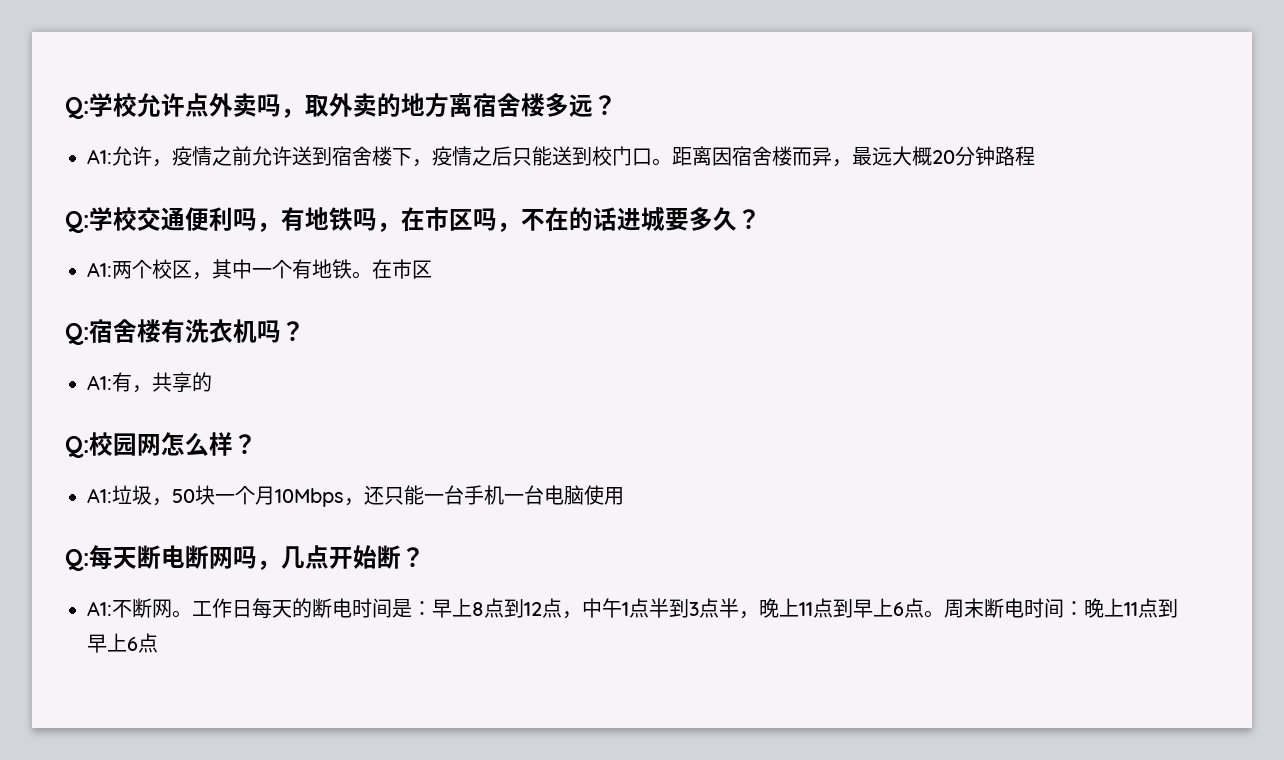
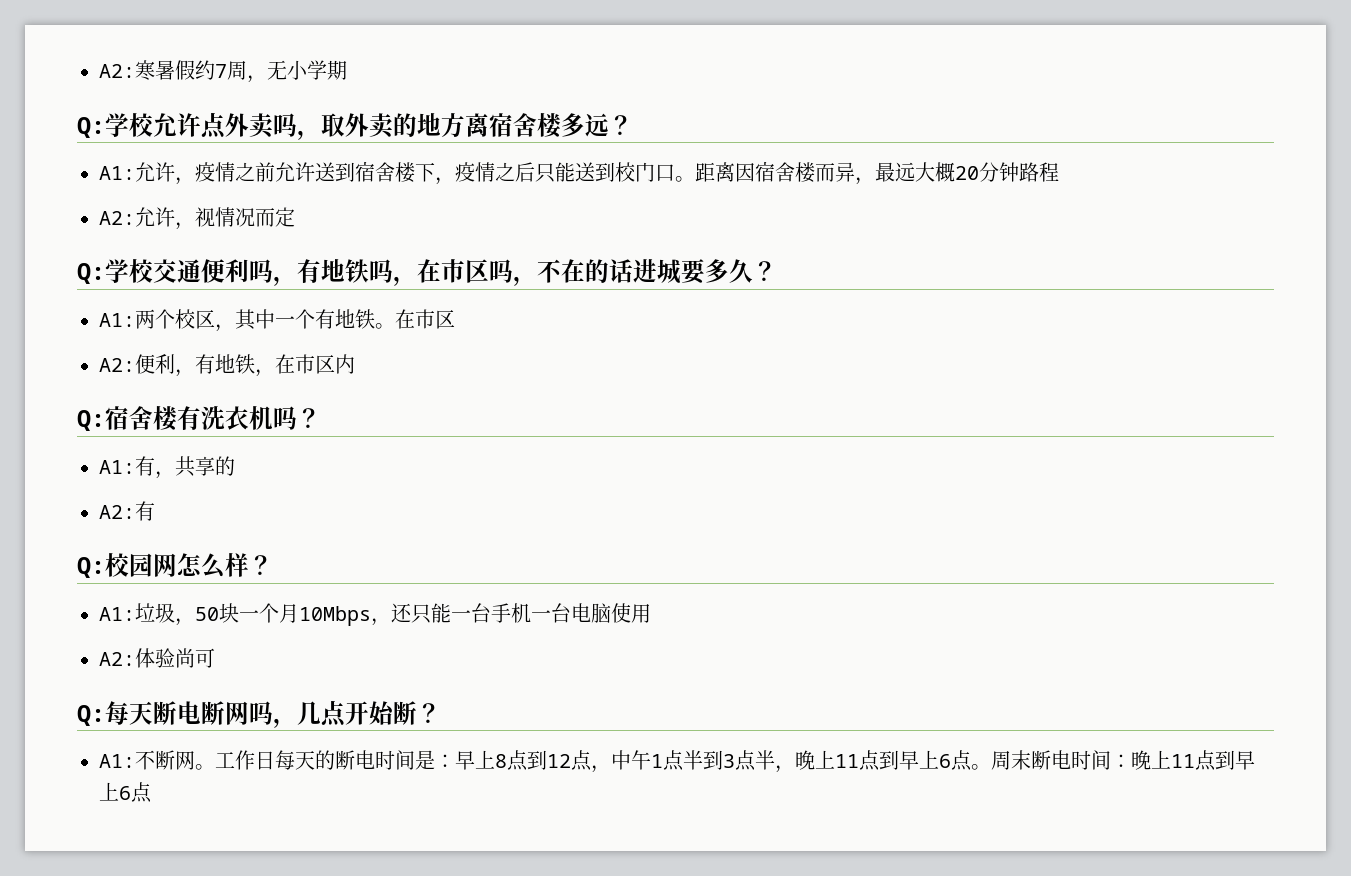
(65, 108) none -> [99,60,347,83] A2:寒暑假约7周，无小学期 //
(1035, 156) none -> [99,207,295,230] // A2:允许，视情况而定
(432, 269) none -> [99,354,355,377] // A2:便利，有地铁，在市区内
(212, 382) none -> [99,501,155,521] // A2:有
(624, 496) none -> [99,648,215,668] // A2:体验尚可

